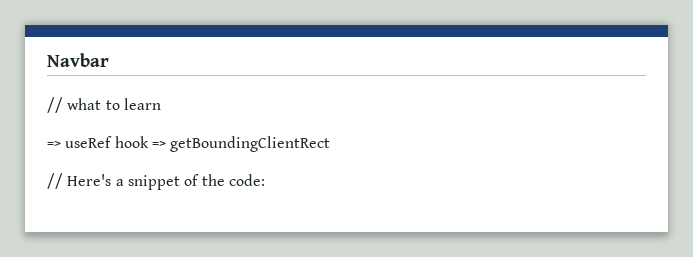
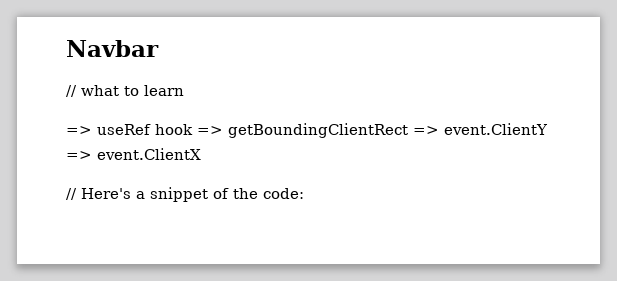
(331, 144) none -> [413,123,548,135] [66,148,201,160] => event.ClientY => event.ClientX

